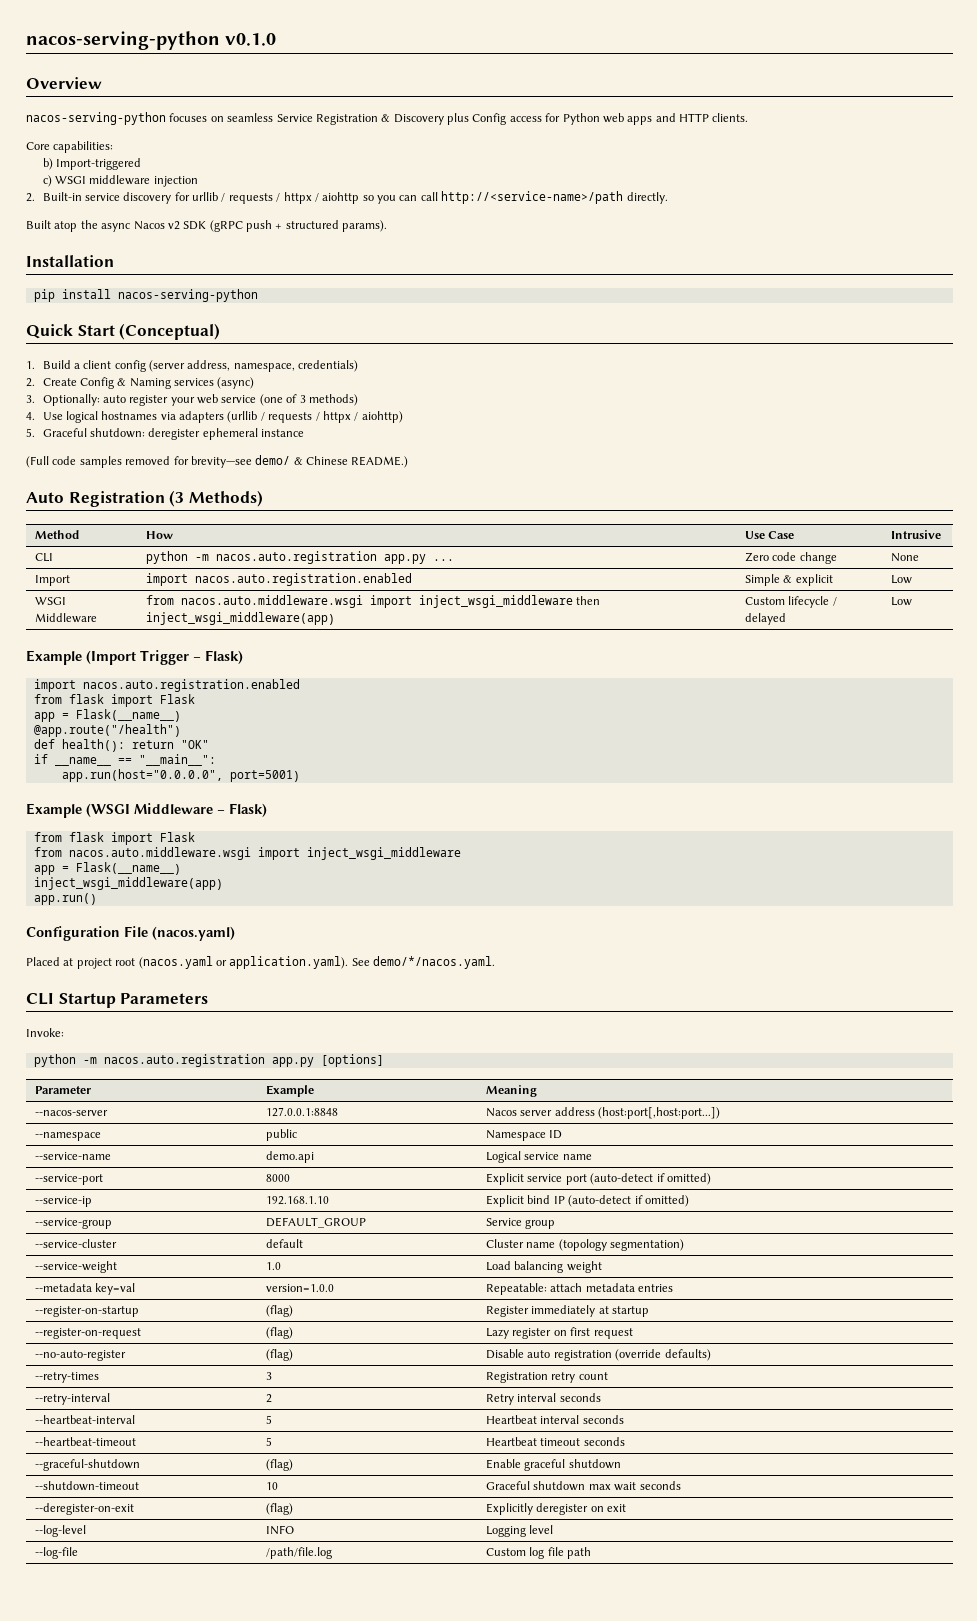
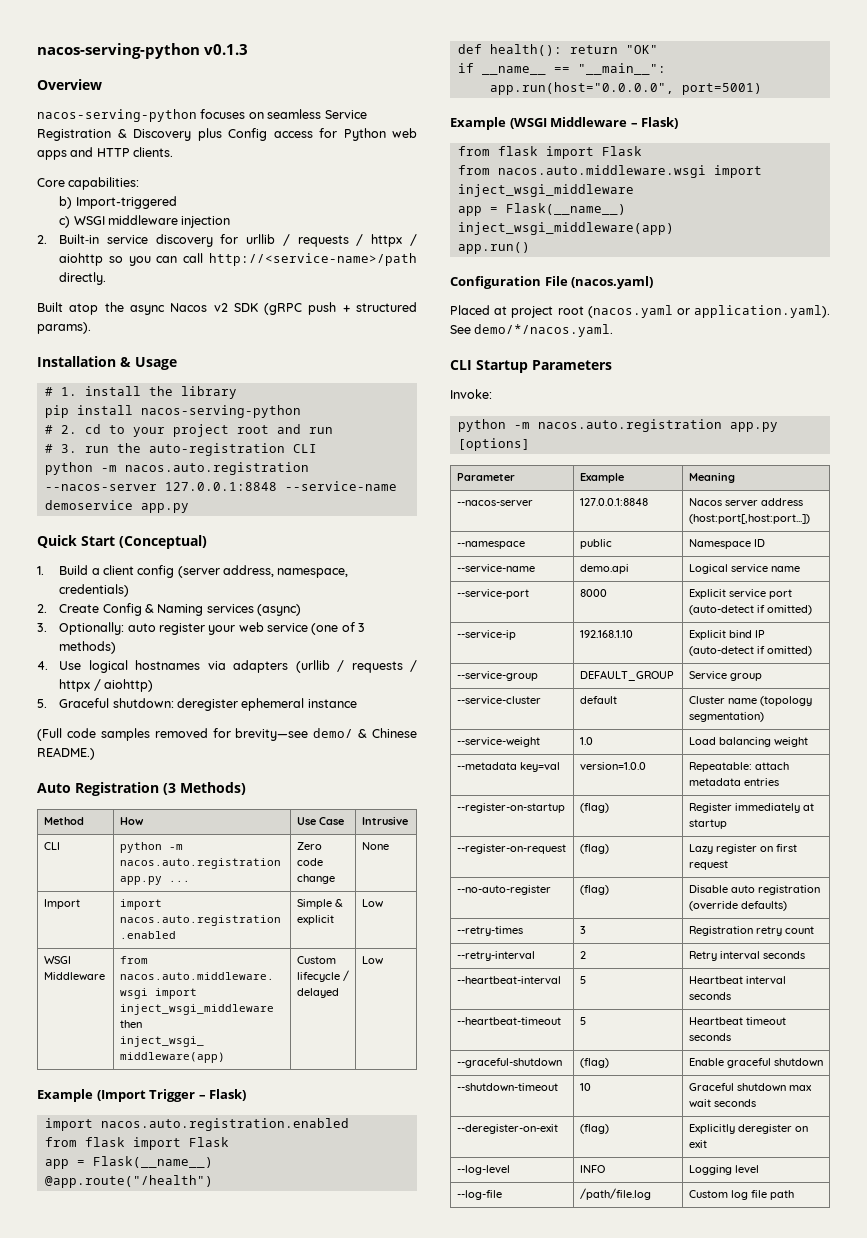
[26,31,277,50] nacos-serving-python v0.1.0 -> [37,43,248,59] nacos-serving-python v0.1.3
[33,289,258,302] // pip install nacos-serving-python -> [120,357,177,370] [44,386,237,399] [44,405,301,418] [44,424,333,437] [44,443,317,456] [44,462,309,475] [44,481,397,491] [44,500,189,513] & Usage // # 1. install the library // pip install nacos-serving-python // # 2. cd to your project root and run // # 3. run the auto-registration CLI // python -m nacos.auto.registration --nacos-server 127.0.0.1:8848 --service-name demoservice app.py

